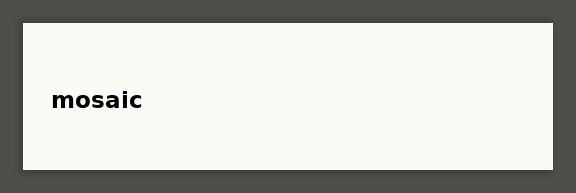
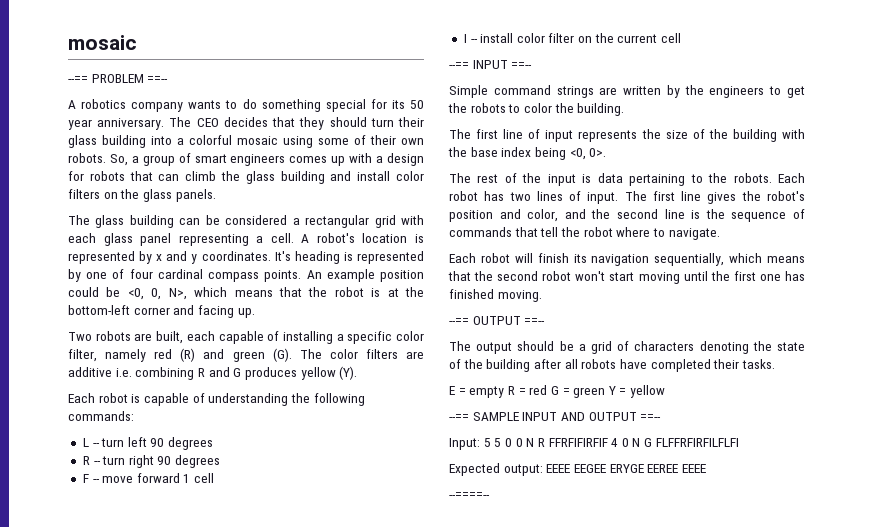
[51,91,143,108] mosaic -> [68,35,137,50] [68,74,169,83] [68,99,425,112] [68,117,425,130] [68,135,424,148] [68,153,425,166] [68,171,425,184] [68,189,216,202] [68,215,425,228] [68,233,424,246] [68,251,424,264] [68,269,424,282] [68,287,425,300] [68,305,255,318] [68,331,424,344] [68,348,424,362] [68,366,358,380] [68,393,365,406] [68,411,134,421] [82,437,214,450] [82,455,221,468] [82,473,215,483] [463,33,682,43] [449,60,533,69] [449,85,805,98] [448,103,625,116] [449,129,805,142] [448,147,607,160] [449,173,805,186] [449,191,805,204] [449,209,805,222] [449,227,720,240] [449,253,805,266] [448,271,805,284] [449,289,542,302] [449,316,546,325] [449,341,805,354] [449,359,775,372] [449,385,666,398] [449,412,662,421] [449,438,739,450] [449,463,706,476] [449,492,490,499] mosaic // --== PROBLEM ==-- // A robotics company wants to do something special for its 50 year anniversary. The CEO decides that they should turn their glass building into a colorful mosaic using some of their own robots. So, a group of smart engineers comes up with a design for robots that can climb the glass building and install color filters on the glass panels. // The glass building can be considered a rectangular grid with each glass panel representing a cell. A robot's location is represented by x and y coordinates. It's heading is represented by one of four cardinal compass points. An example position could be <0, 0, N>, which means that the robot is at the bottom-left corner and facing up. // Two robots are built, each capable of installing a specific color filter, namely red (R) and green (G). The color filters are additive i.e. combining R and G produces yellow (Y). // Each robot is capable of understanding the following commands: // L -- turn left 90 degrees // R -- turn right 90 degrees // F -- move forward 1 cell // I -- install color filter on the current cell // --== INPUT ==-- // Simple command strings are written by the engineers to get the robots to color the building. // The first line of input represents the size of the building with the base index being <0, 0>. // The rest of the input is data pertaining to the robots. Each robot has two lines of input. The first line gives the robot's position and color, and the second line is the sequence of commands that tell the robot where to navigate. // Each robot will finish its navigation sequentially, which means that the second robot won't start moving until the first one has finished moving. // --== OUTPUT ==-- // The output should be a grid of characters denoting the state of the building after all robots have completed their tasks. // E = empty R = red G = green Y = yellow // --== SAMPLE INPUT AND OUTPUT ==-- // Input: 5 5 0 0 N R FFRFIFIRFIF 4 0 N G FLFFRFIRFILFLFI // Expected output: EEEE EEGEE ERYGE EEREE EEEE // --====--

